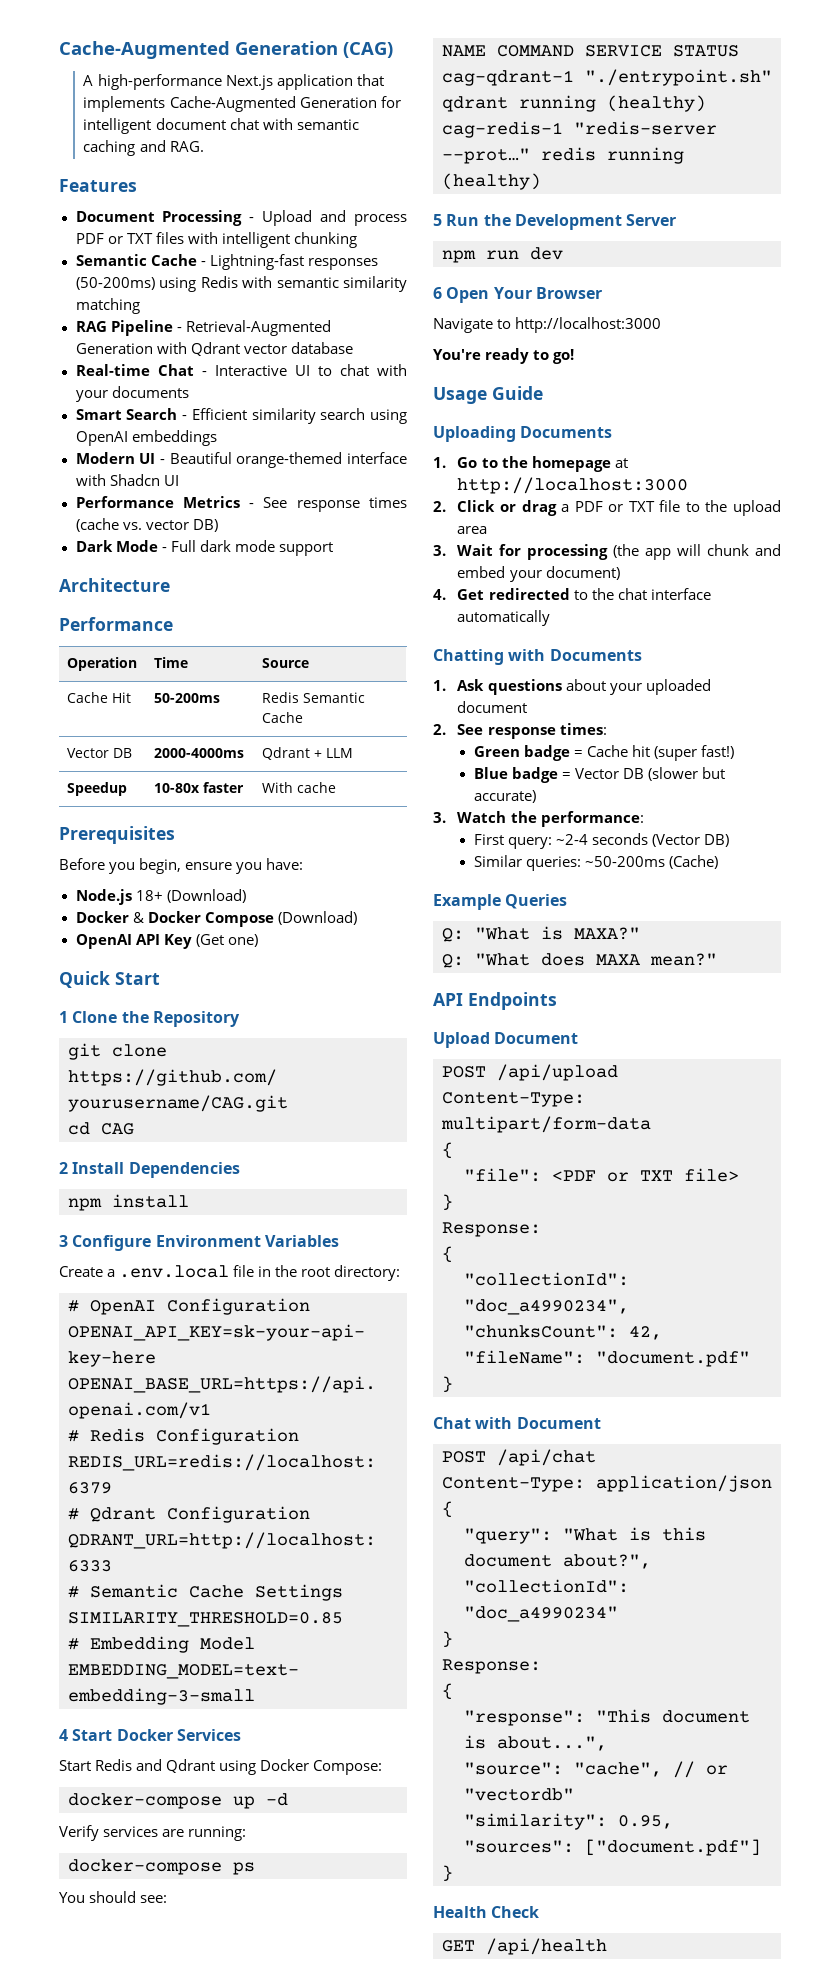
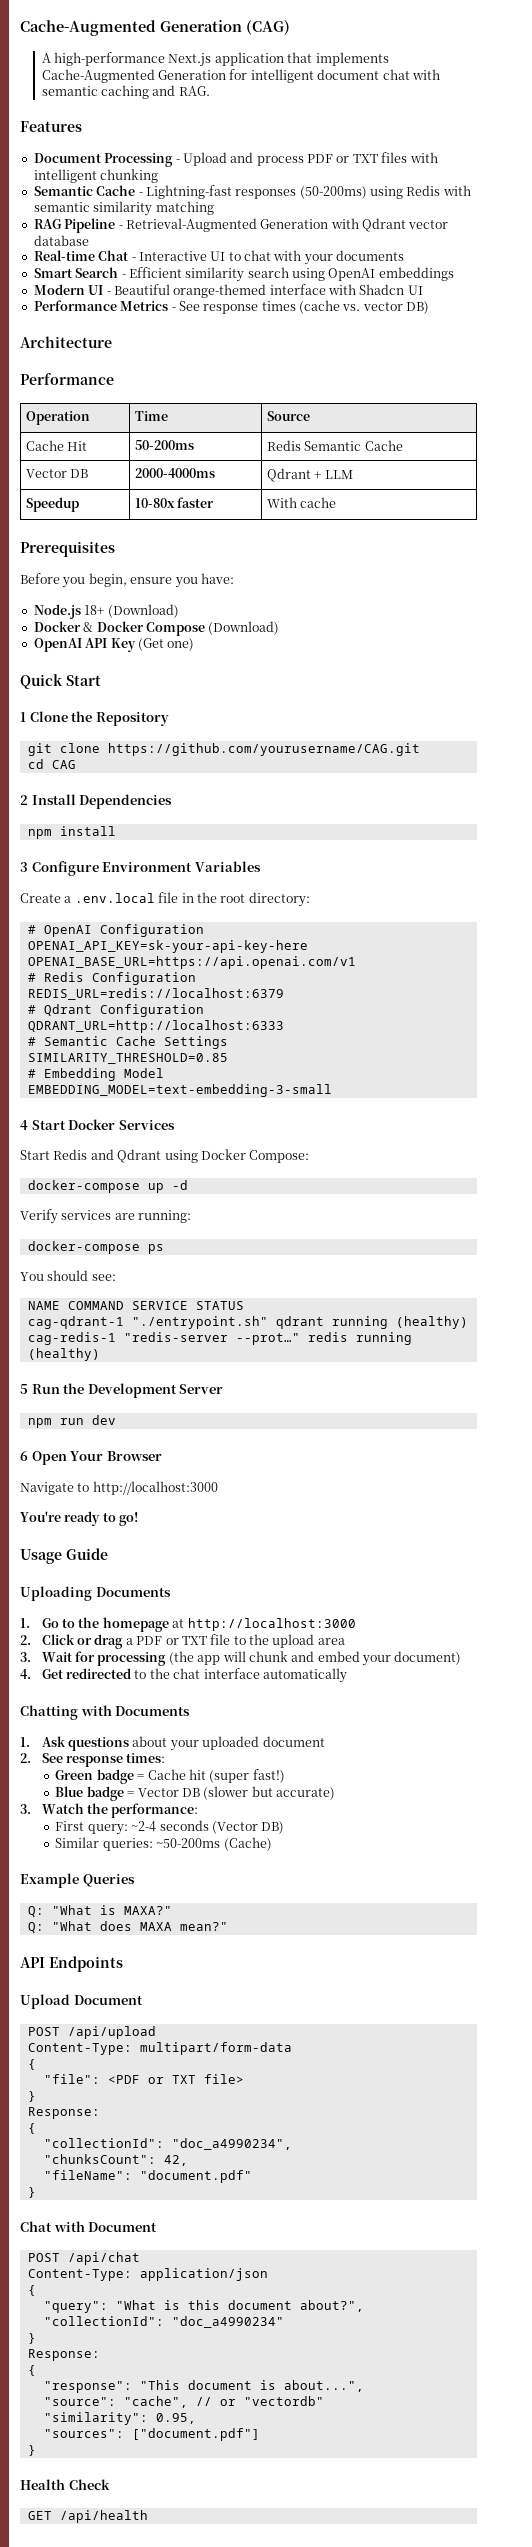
[75,540,333,556] // Dark Mode - Full dark mode support -> (430, 307) none

